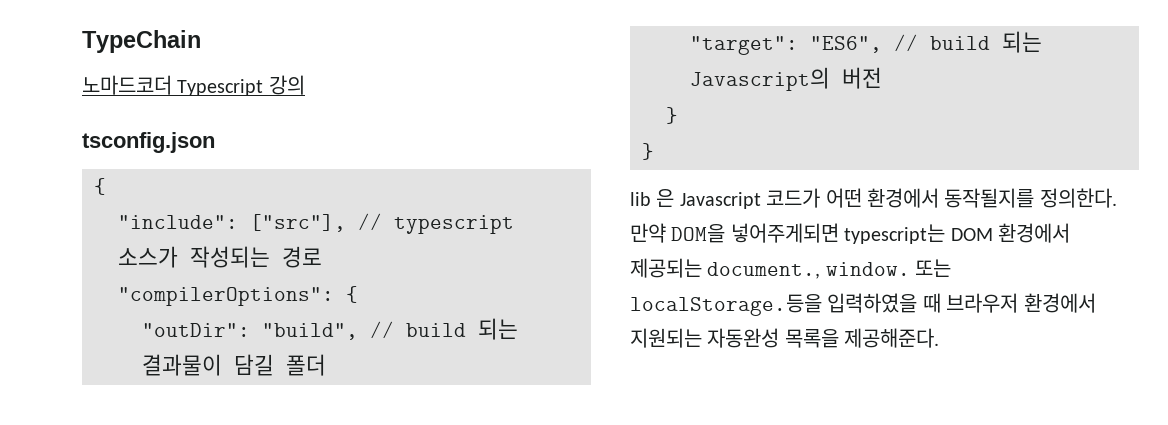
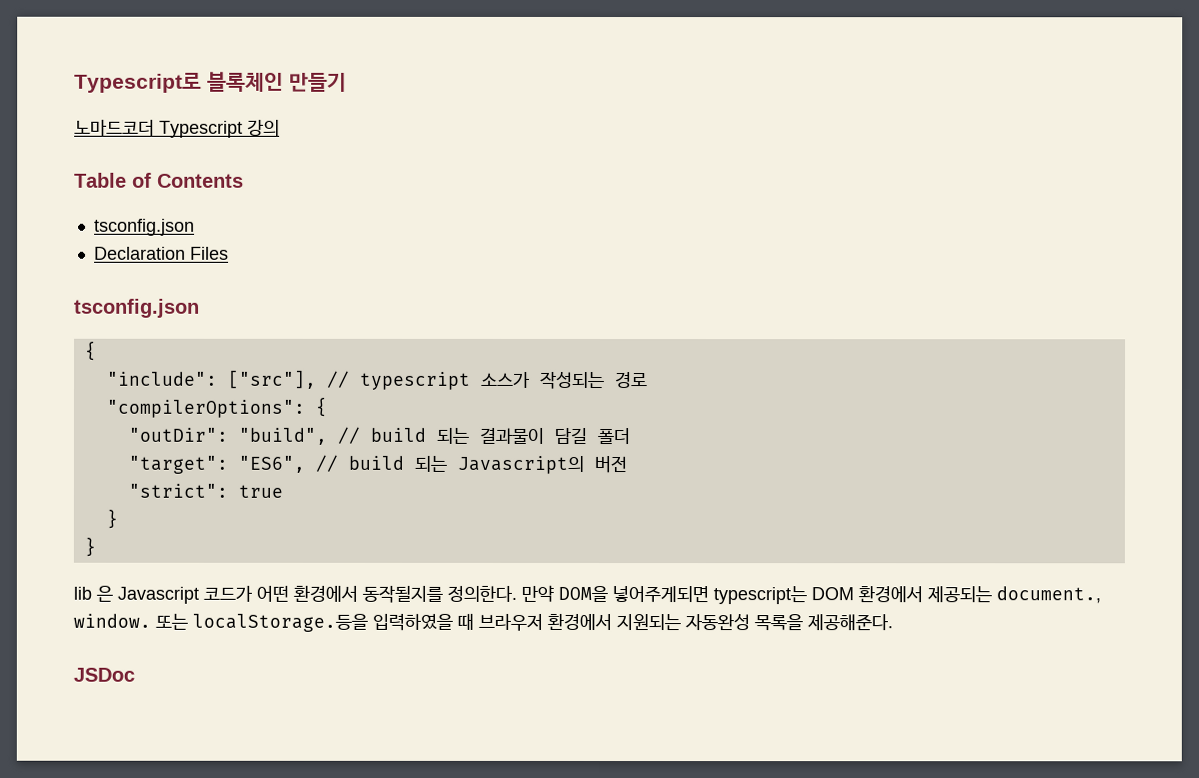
[82,30,201,53] TypeChain -> [74,71,347,93] Typescript로 블록체인 만들기
(305, 85) none -> [74,172,244,188] [93,218,195,236] [93,246,229,260] // Table of Contents // tsconfig.json // Declaration Files
(882, 78) none -> [127,483,283,498] // "strict": true
(940, 338) none -> [73,667,135,682] // JSDoc

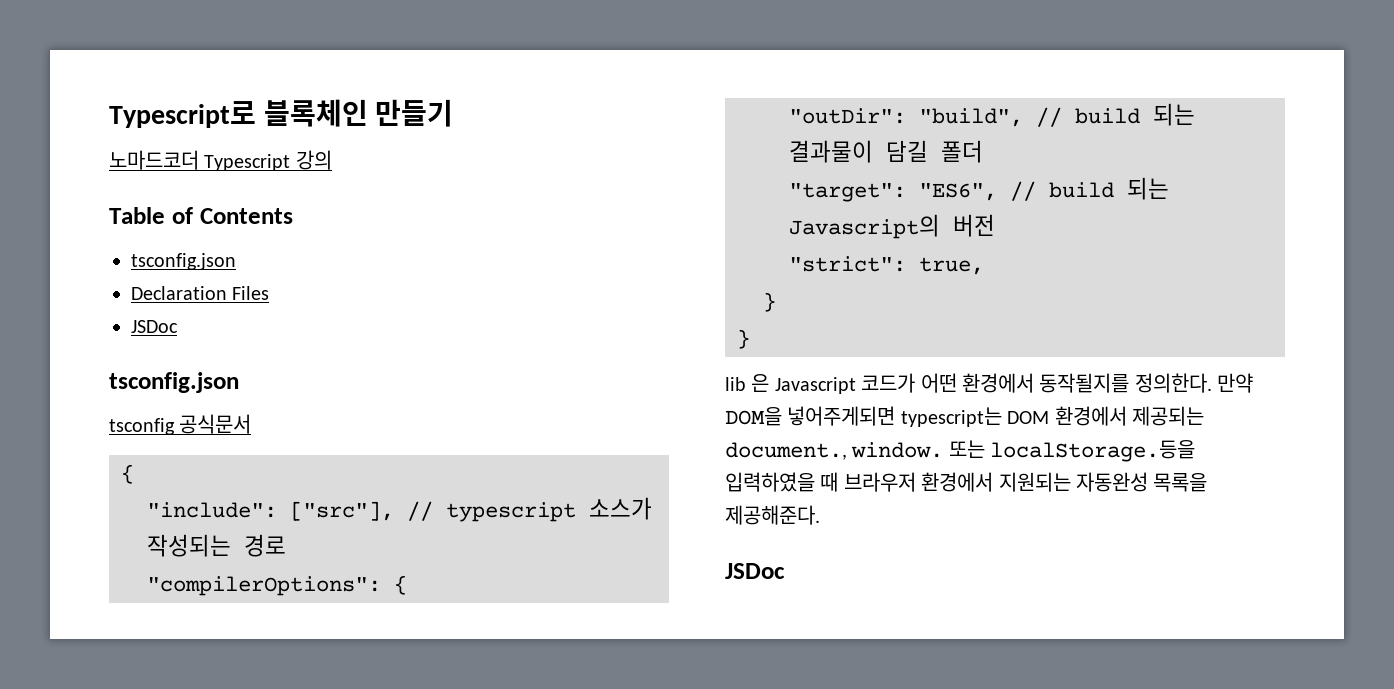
[74,298,200,318] // tsconfig.json -> [131,320,178,333] [109,372,239,393] [109,414,252,435] // JSDoc // tsconfig.json // tsconfig 공식문서
[237,484,283,498] true -> [919,257,984,275] true,

